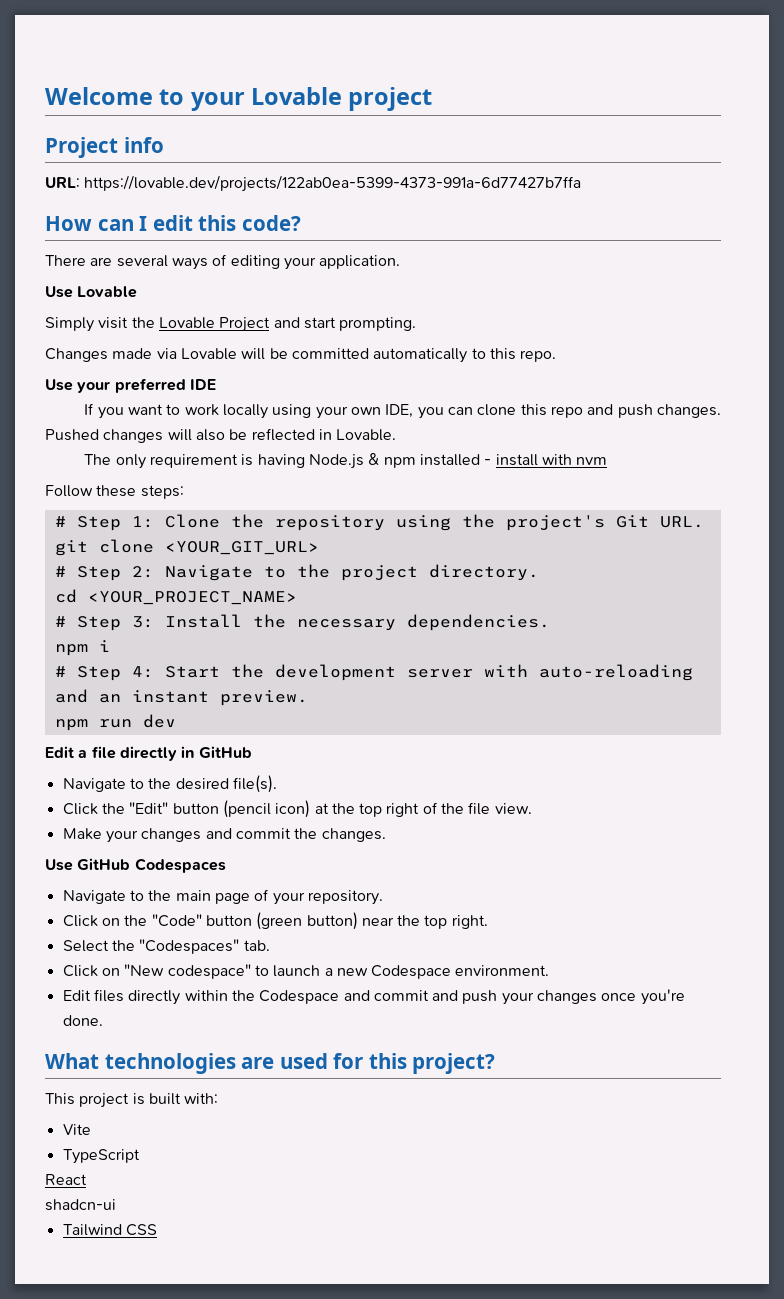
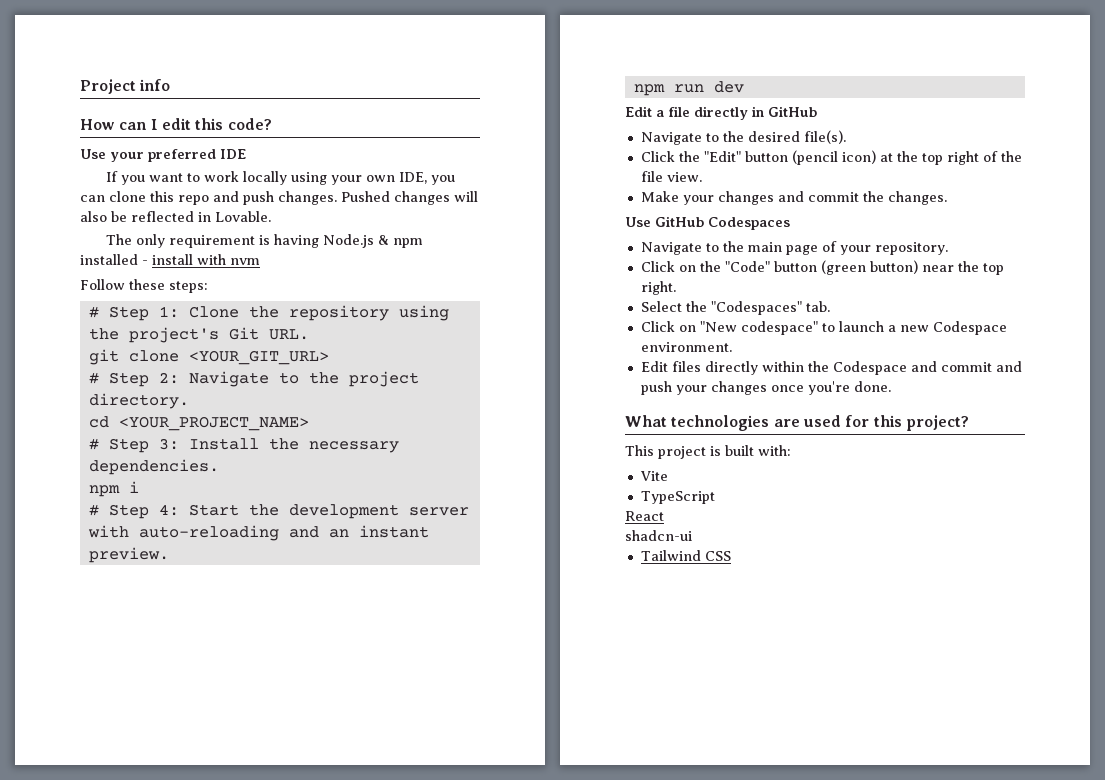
[45,87,433,111] Welcome to your Lovable project // -> (80, 86) none
[45,175,582,192] // URL: https://lovable.dev/projects/122ab0ea-5399-4373-991a-6d77427b7ffa -> (171, 85) none
[45,254,401,270] [45,286,138,298] [45,317,417,332] [45,348,557,363] // There are several ways of editing your application. // Use Lovable // Simply visit the Lovable Project and start prompting. // Changes made via Lovable will be committed automatically to this repo. -> (272, 124) none

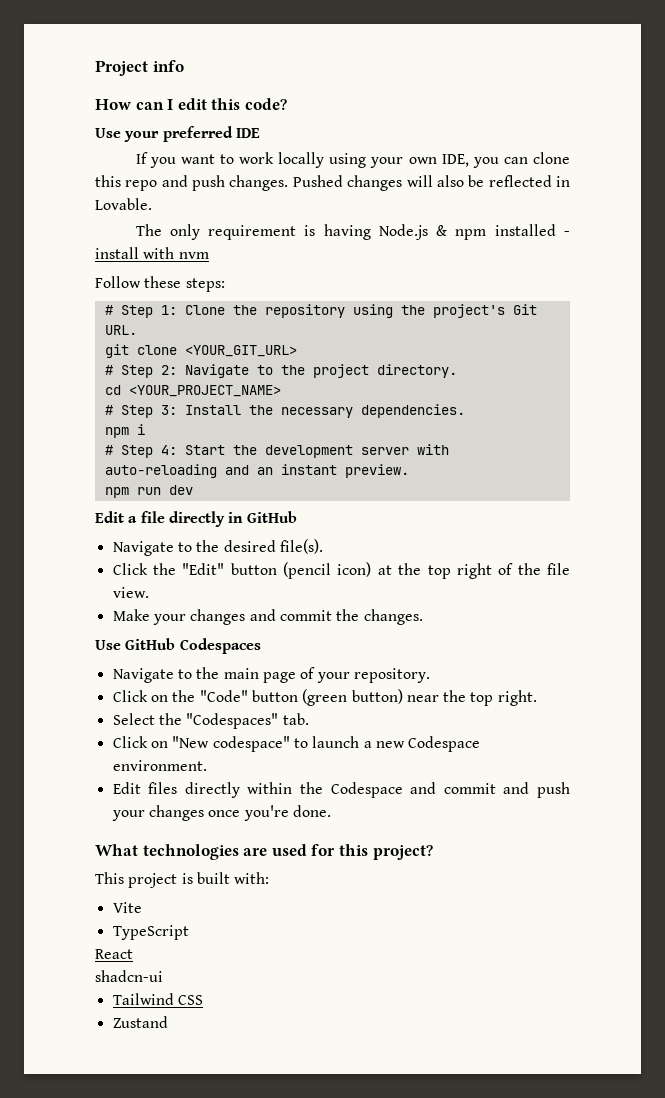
(731, 556) none -> [112,1016,168,1028] // Zustand

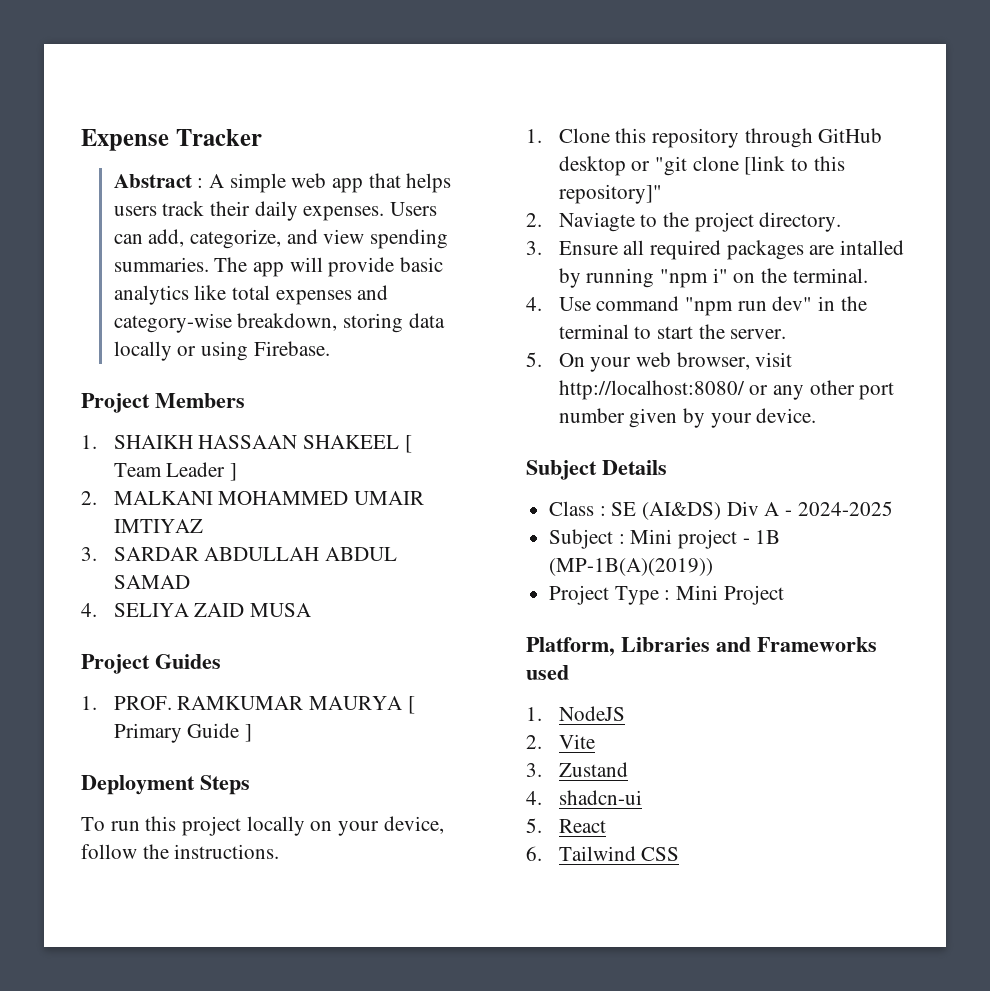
[95,60,184,76] [95,98,287,110] [95,126,260,142] [135,152,570,168] [95,175,571,191] [95,198,152,210] [135,224,570,240] [95,247,209,259] [95,276,225,292] [104,304,537,318] [104,325,137,335] [104,344,297,358] [104,364,457,378] [104,385,281,397] [104,404,465,418] [104,424,145,438] [104,444,449,458] [104,464,409,478] [104,485,193,498] [95,511,297,527] [112,539,323,556] [112,562,570,579] [112,587,149,598] [112,609,423,625] [95,638,261,654] [112,667,430,683] [112,689,537,706] [112,713,309,729] [112,736,481,752] [112,760,207,771] [112,782,571,798] [111,805,331,821] [95,844,433,860] [95,872,270,888] [112,902,142,913] [112,925,189,940] Project info // How can I edit this code? // Use your preferred IDE // If you want to work locally using your own IDE, you can clone this repo and push changes. Pushed changes will also be reflected in Lovable. // The only requirement is having Node.js & npm installed - install with nvm // Follow these steps: // # Step 1: Clone the repository using the project's Git URL. // git clone <YOUR_GIT_URL> // # Step 2: Navigate to the project directory. // cd <YOUR_PROJECT_NAME> // # Step 3: Install the necessary dependencies. // npm i // # Step 4: Start the development server with auto-reloading and an instant preview. // npm run dev // Edit a file directly in GitHub // Navigate to the desired file(s). // Click the "Edit" button (pencil icon) at the top right of the file view. // Make your changes and commit the changes. // Use GitHub Codespaces // Navigate to the main page of your repository. // Click on the "Code" button (green button) near the top right. // Select the "Codespaces" tab. // Click on "New codespace" to launch a new Codespace environment. // Edit files directly within the Codespace and commit and push your changes once you're done. // What technologies are used for this project? // This project is built with: // Vite // TypeScript // -> [81,129,262,151] [113,173,452,193] [113,201,437,221] [113,229,448,249] [113,257,443,277] [113,285,389,305] [113,313,445,333] [113,341,330,361] [81,393,245,413] [81,435,412,453] [113,462,237,481] [81,491,424,505] [113,519,203,533] [81,547,397,561] [113,575,190,589] [81,603,311,617] [81,654,221,674] [81,696,415,714] [113,723,252,743] [81,775,250,795] [81,816,444,836] [81,844,280,859] [526,128,883,148] [558,156,845,176] [558,184,662,204] [526,212,842,232] [526,240,904,260] [558,268,868,288] [526,296,867,316] [558,324,787,339] [526,352,793,372] [558,380,895,400] [558,408,817,428] [526,460,667,480] [549,501,893,520] [549,529,781,549] [549,558,714,576] [549,585,784,605] [526,637,877,656] [526,665,569,680] [526,706,625,721] [526,734,595,749] [526,762,628,777] [526,790,642,805] [526,818,542,833] Expense Tracker // Abstract : A simple web app that helps users track their daily expenses. Users can add, categorize, and view spending summaries. The app will provide basic analytics like total expenses and category-wise breakdown, storing data locally or using Firebase. // Project Members // 1. SHAIKH HASSAAN SHAKEEL [ Team Leader ] // 2. MALKANI MOHAMMED UMAIR IMTIYAZ // 3. SARDAR ABDULLAH ABDUL SAMAD // 4. SELIYA ZAID MUSA // Project Guides // 1. PROF. RAMKUMAR MAURYA [ Primary Guide ] // Deployment Steps // To run this project locally on your device, follow the instructions. // 1. Clone this repository through GitHub desktop or "git clone [link to this repository]" // 2. Naviagte to the project directory. // 3. Ensure all required packages are intalled by running "npm i" on the terminal. // 4. Use command "npm run dev" in the terminal to start the server. // 5. On your web browser, visit http://localhost:8080/ or any other port number given by your device. // Subject Details // Class : SE (AI&DS) Div A - 2024-2025 // Subject : Mini project - 1B (MP-1B(A)(2019)) // Project Type : Mini Project // Platform, Libraries and Frameworks used // 1. NodeJS // 2. Vite // 3. Zustand // 4. shadcn-ui // 5.
[95,970,163,982] shadcn-ui // -> [526,846,542,861] 6.
[112,1016,168,1028] // Zustand -> (680, 854) none

